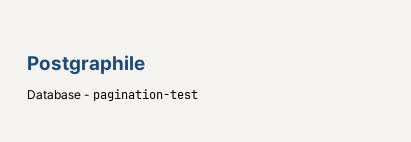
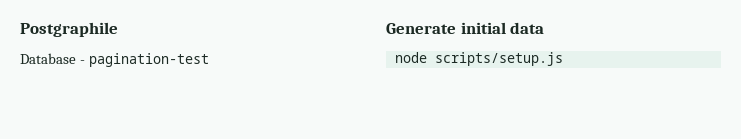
(198, 95) none -> [386,22,545,34] [394,52,563,66] // Generate initial data // node scripts/setup.js

